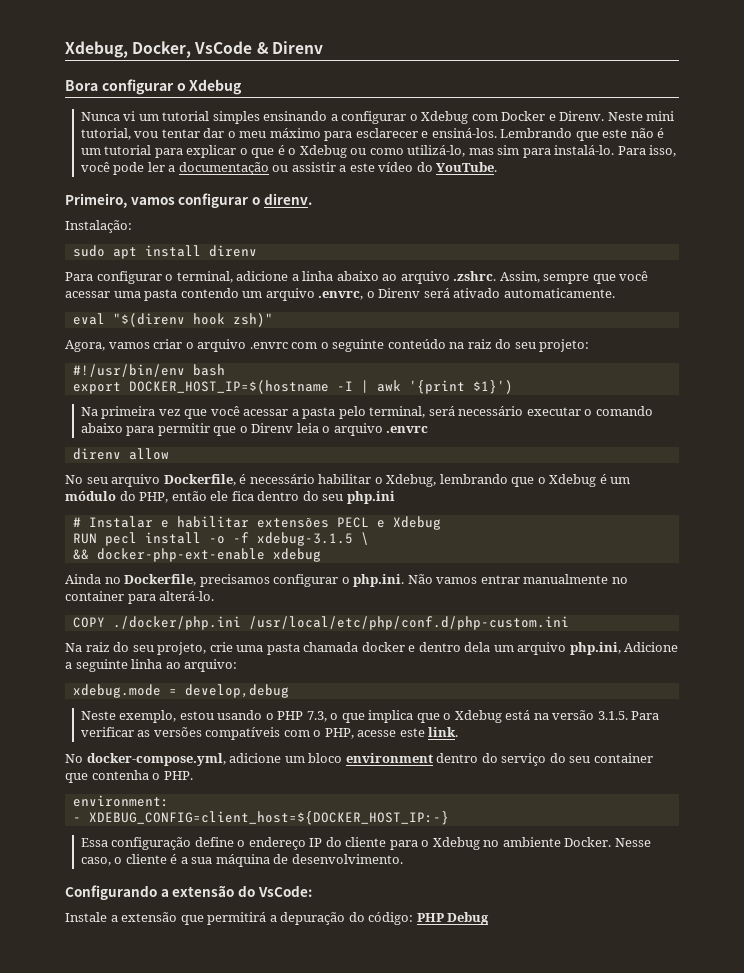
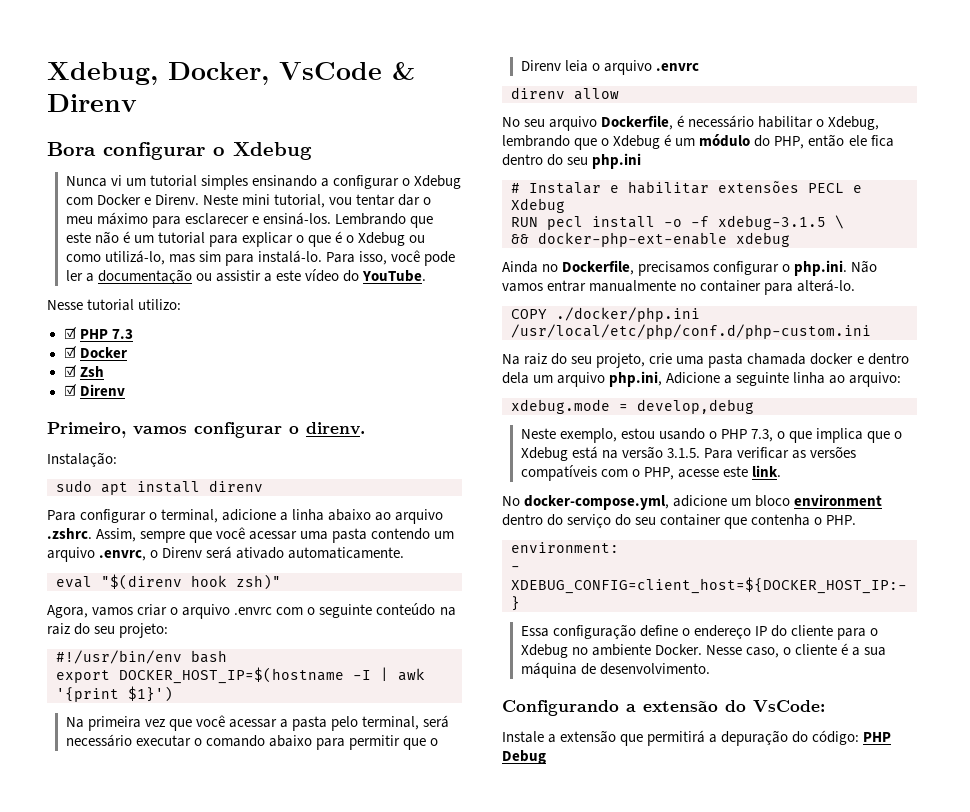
(498, 167) none -> [47,299,182,311] [63,327,133,339] [63,346,127,358] [63,365,104,377] [63,384,125,396] // Nesse tutorial utilizo: // ☑ PHP 7.3 // ☑ Docker // ☑ Zsh // ☑ Direnv

